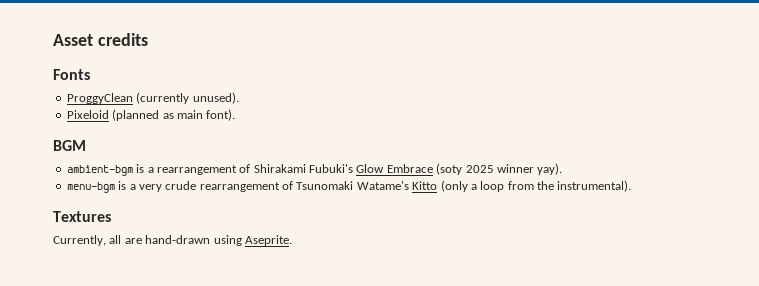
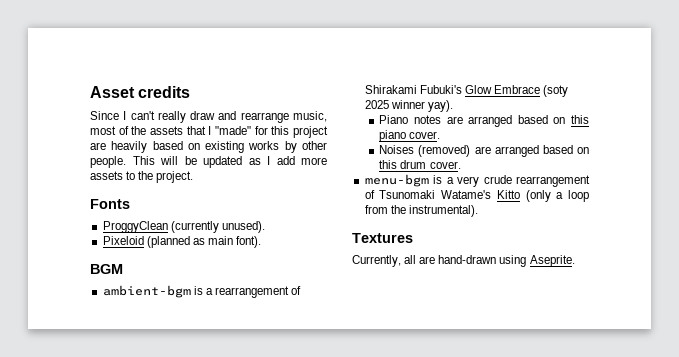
(148, 39) none -> [90,111,327,123] [90,126,328,138] [90,141,327,153] [90,156,327,168] [90,171,194,183] // Since I can't really draw and rearrange music, most of the assets that I "made" for this project are heavily based on existing works by other people. This will be updated as I add more assets to the project.
(563, 169) none -> [379,115,589,127] [379,130,441,142] [379,145,589,157] [379,160,461,169] // Piano notes are arranged based on this piano cover. // Noises (removed) are arranged based on this drum cover.

